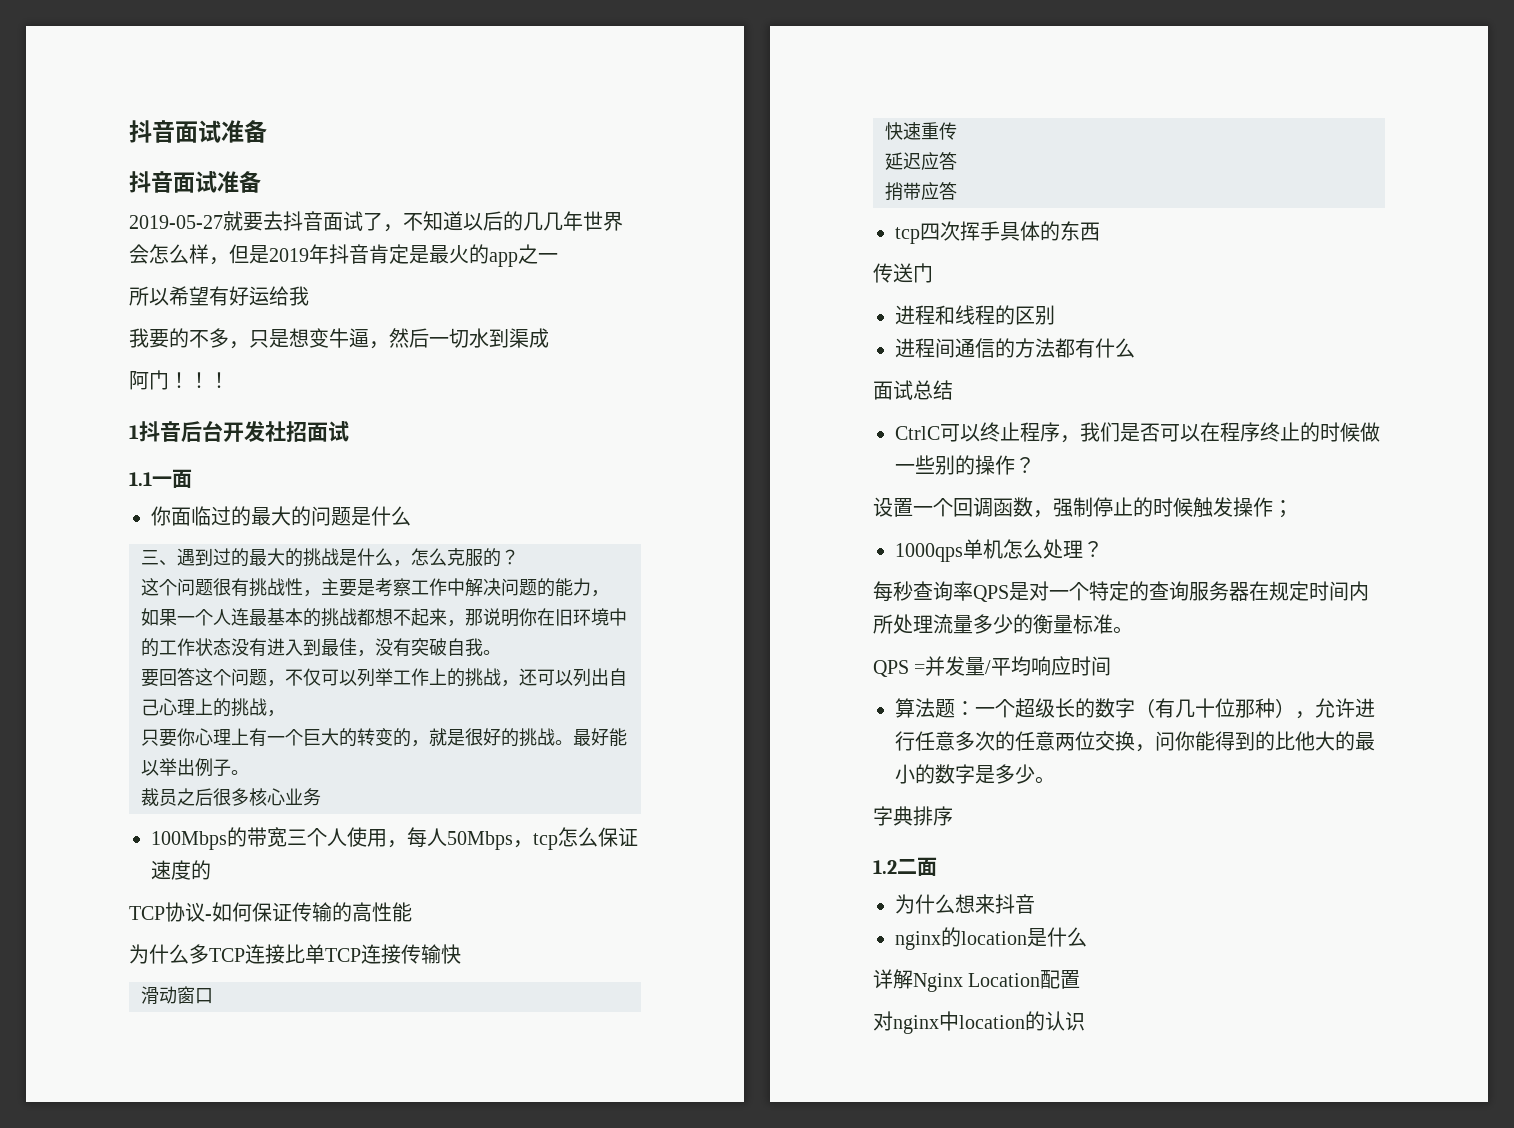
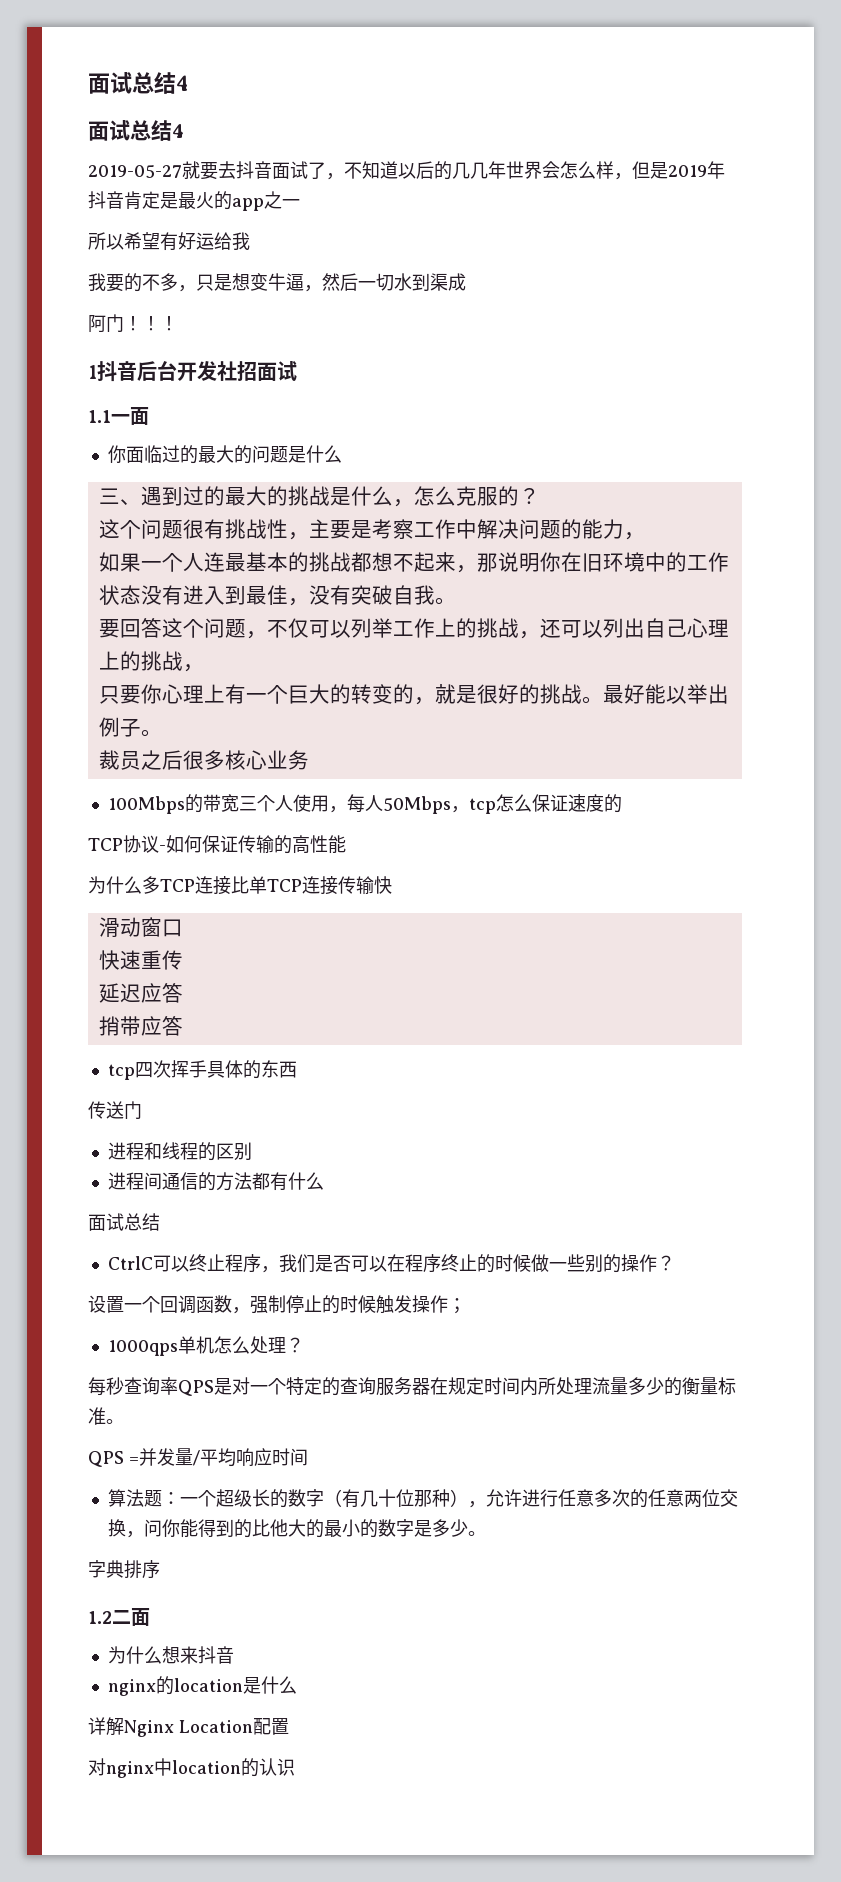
[129,120,267,143] [129,171,261,193] 抖音面试准备 // 抖音面试准备 -> [88,72,188,94] [88,120,184,141] 面试总结4 // 面试总结4

